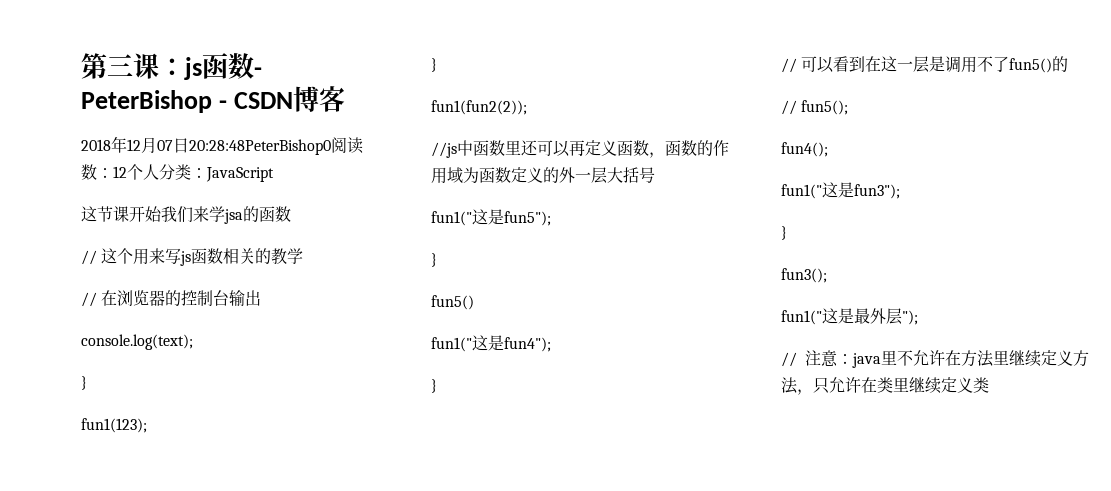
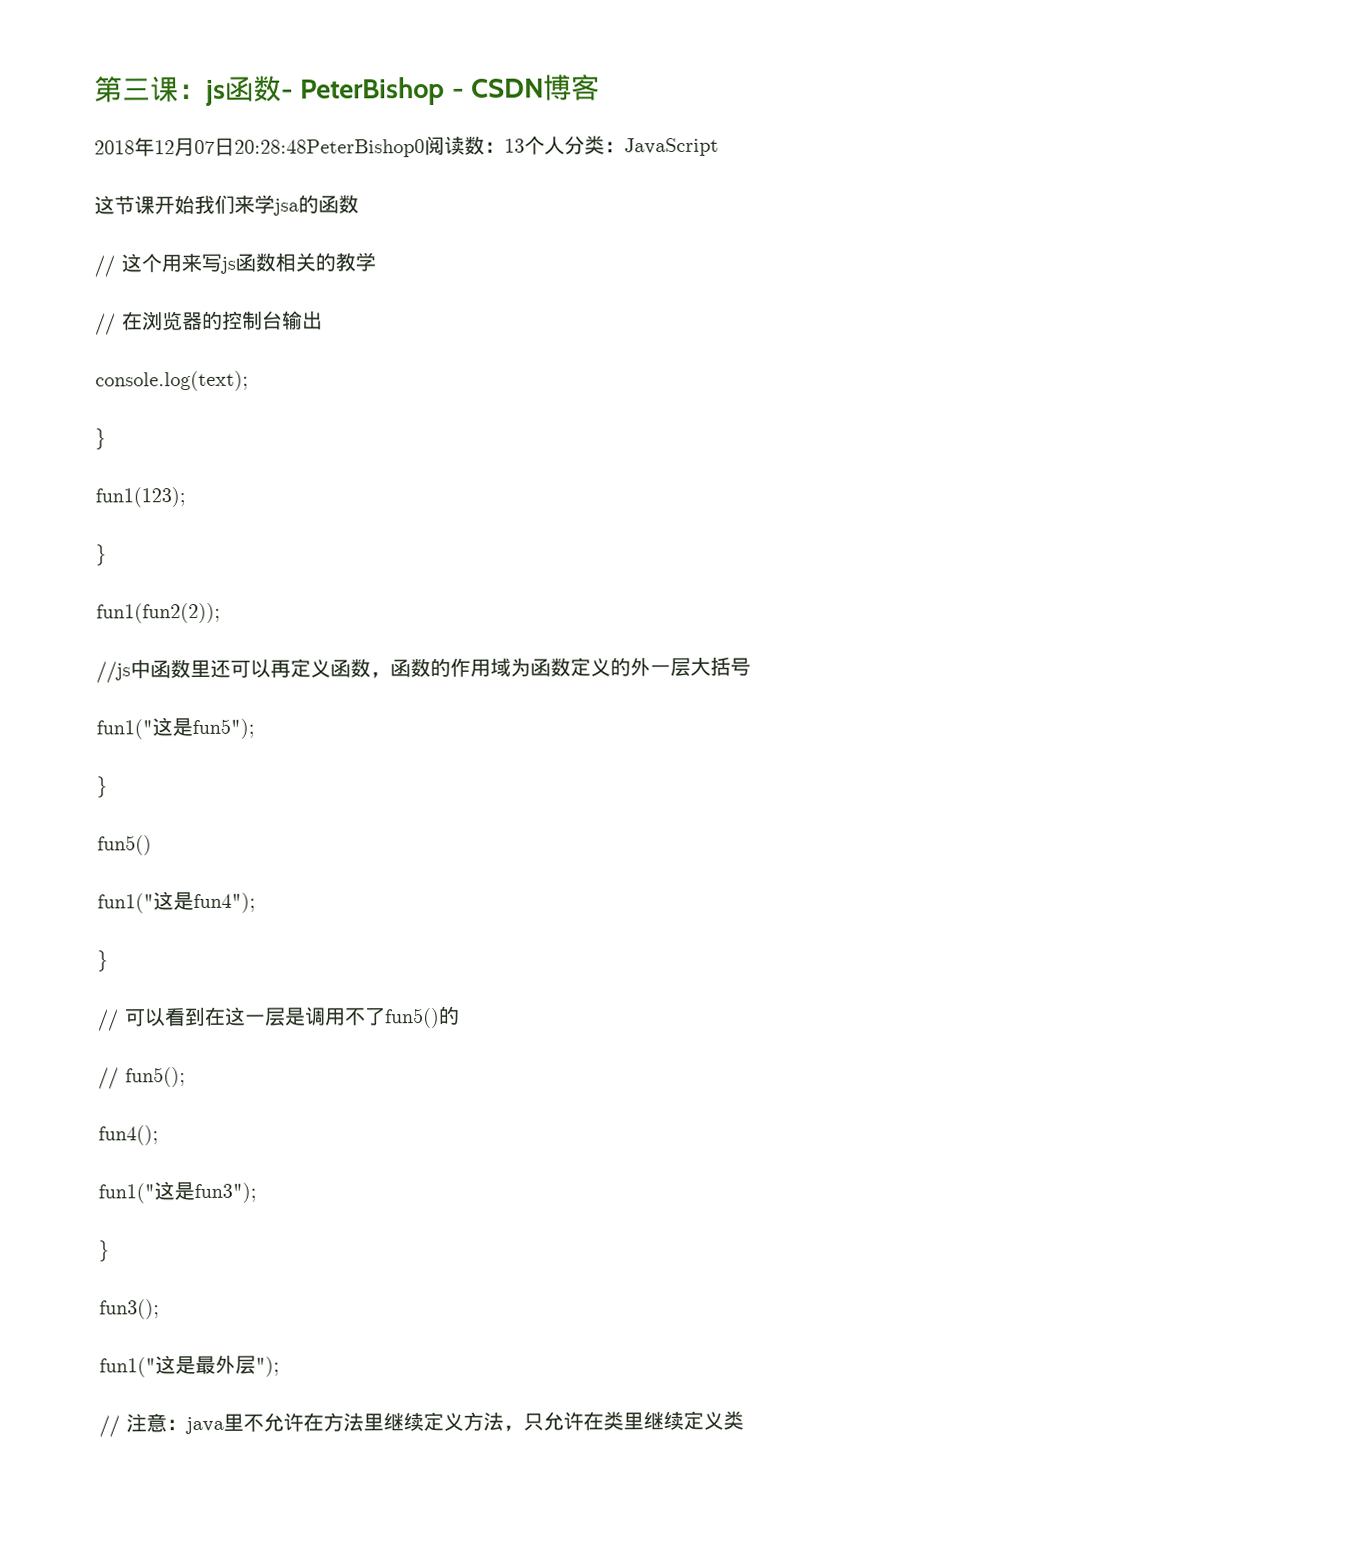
[113,166,127,178] 12 -> [504,138,525,153] 13

